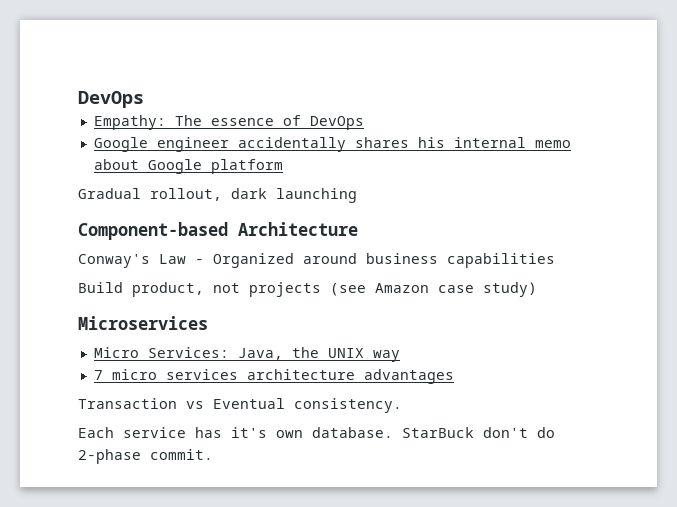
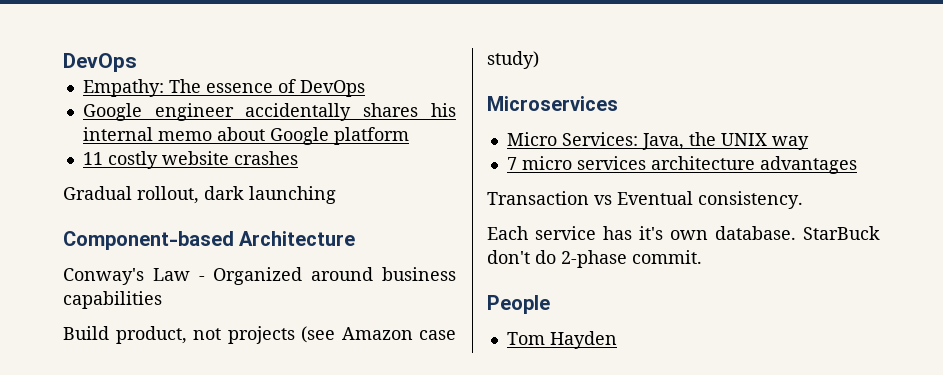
(283, 166) none -> [82,151,298,169] // 11 costly website crashes
(213, 454) none -> [487,295,550,314] [506,331,617,349] // People // Tom Hayden

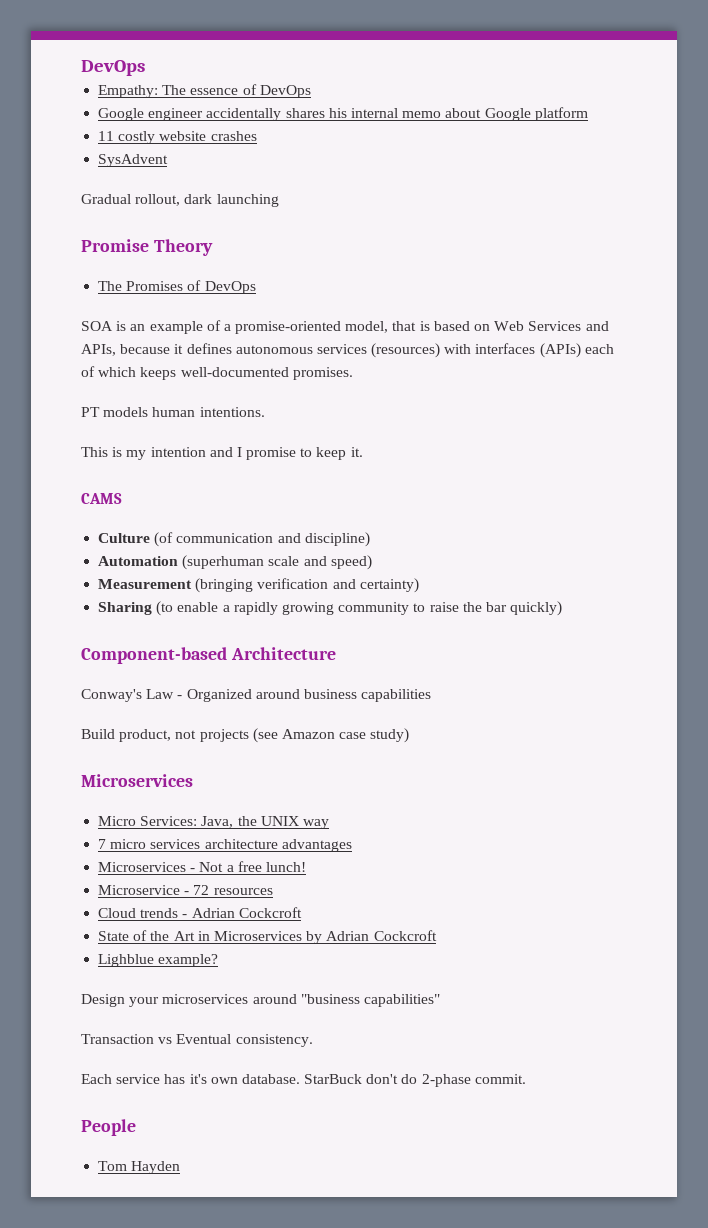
(298, 158) none -> [98,154,169,167] // SysAdvent
(336, 195) none -> [81,239,213,256] [98,280,256,294] [81,320,609,334] [81,343,614,358] [81,366,353,380] [81,407,265,417] [81,447,363,460] [81,493,122,504] [98,532,370,547] [98,555,372,570] [98,578,419,593] [98,601,563,616] // Promise Theory // The Promises of DevOps // SOA is an example of a promise-oriented model, that is based on Web Services and APIs, because it defines autonomous services (resources) with interfaces (APIs) each of which keeps well-documented promises. // PT models human intentions. // This is my intention and I promise to keep it. // CAMS // Culture (of communication and discipline) // Automation (superhuman scale and speed) // Measurement (bringing verification and certainty) // Sharing (to enable a rapidly growing community to raise the bar quickly)
(857, 165) none -> [98,861,306,872] [98,885,273,895] [98,907,302,918] [98,930,437,944] [98,954,219,967] [81,994,440,1007] // Microservices - Not a free lunch! // Microservice - 72 resources // Cloud trends - Adrian Cockcroft // State of the Art in Microservices by Adrian Cockcroft // Lighblue example? // Design your microservices around "business capabilities"

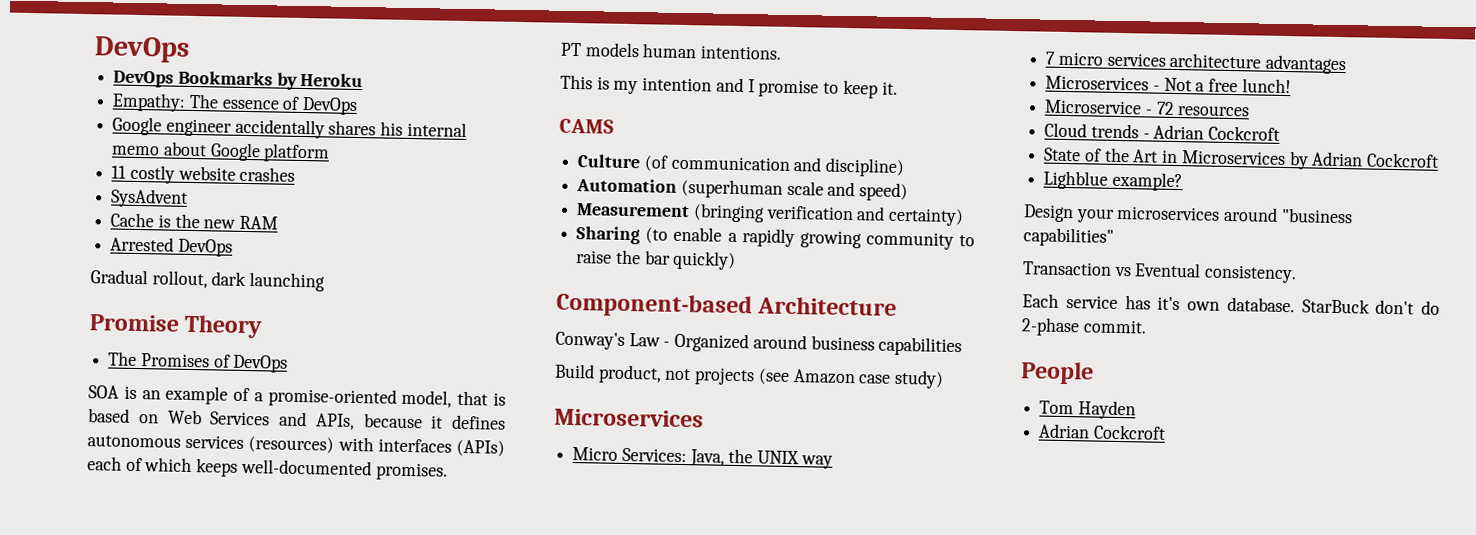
[81,60,145,76] DevOps -> [94,36,190,63] [113,70,364,90] DevOps // DevOps Bookmarks by Heroku
(169, 160) none -> [110,212,279,230] [110,236,233,257] // Cache is the new RAM // Arrested DevOps
(181, 1167) none -> [1038,423,1166,440] // Adrian Cockcroft

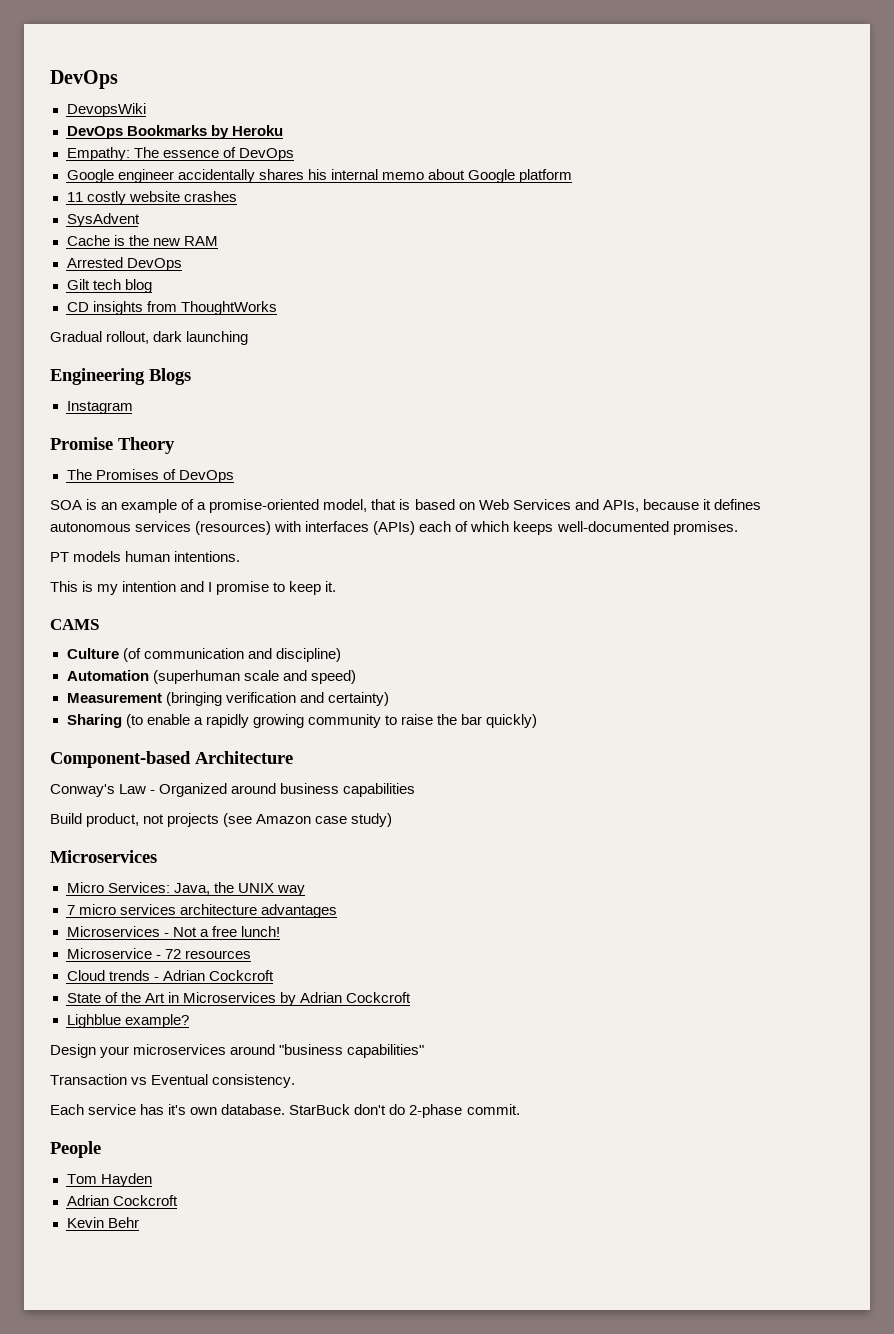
[94,36,190,63] DevOps -> [50,70,118,89] [66,103,146,117] DevOps // DevopsWiki
(233, 247) none -> [66,279,152,293] [66,301,277,315] // Gilt tech blog // CD insights from ThoughtWorks
(326, 282) none -> [50,368,191,385] [66,401,133,414] // Engineering Blogs // Instagram
(1166, 432) none -> [66,1217,139,1228] // Kevin Behr

